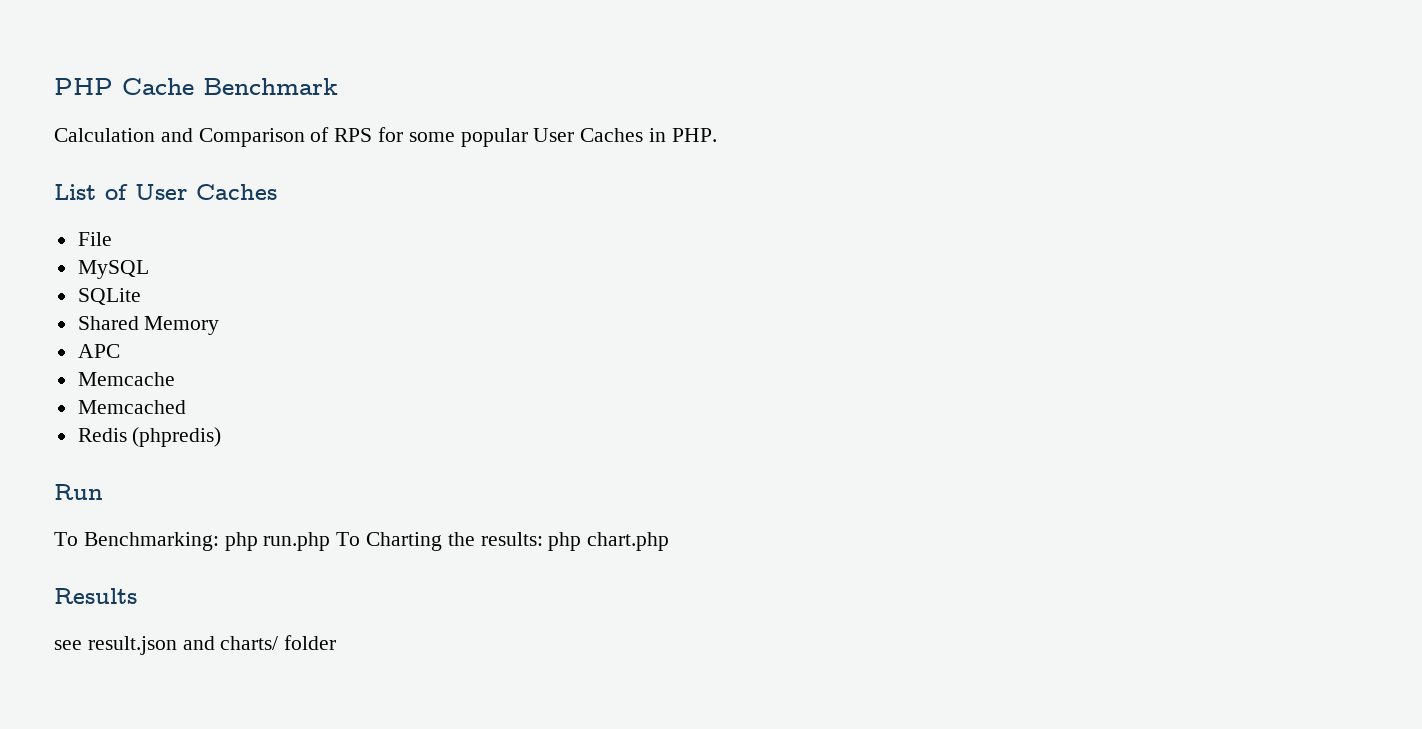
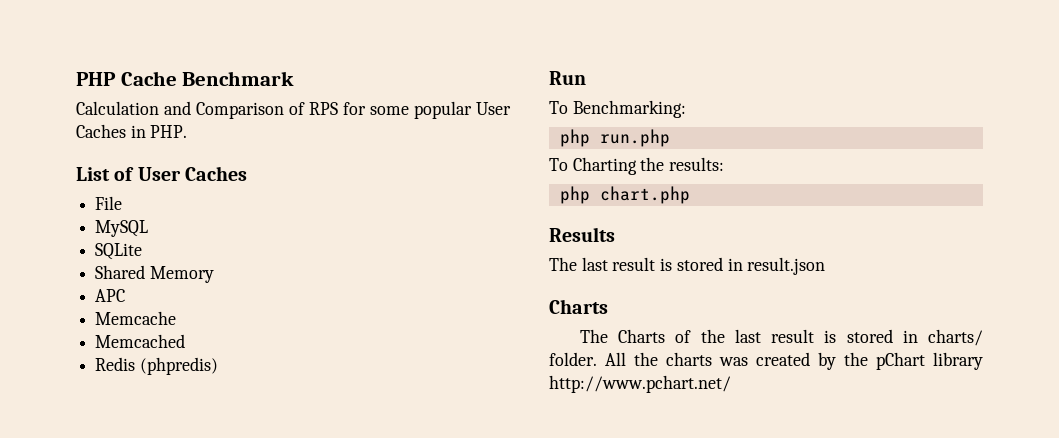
(219, 541) none -> (686, 109) //
(331, 541) none -> (670, 138) //
(543, 539) none -> (725, 164) //
[54,635,337,655] see result.json and charts/ folder -> [549,257,826,275] [549,299,608,314] [579,329,983,346] [549,352,983,370] [549,375,731,393] The last result is stored in result.json // Charts // The Charts of the last result is stored in charts/ folder. All the charts was created by the pChart library http://www.pchart.net/

